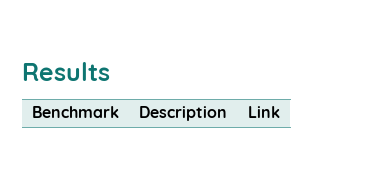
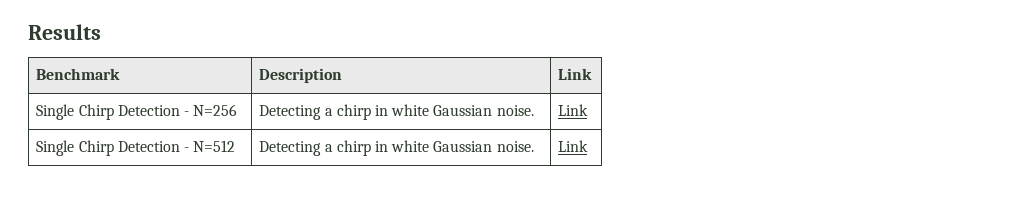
(280, 112) none -> [36,104,238,120] [259,104,534,120] [558,104,589,116] [36,140,236,156] [259,140,534,156] [558,140,589,152] // Single Chirp Detection - N=256 | Detecting a chirp in white Gaussian noise. | Link // Single Chirp Detection - N=512 | Detecting a chirp in white Gaussian noise. | Link

